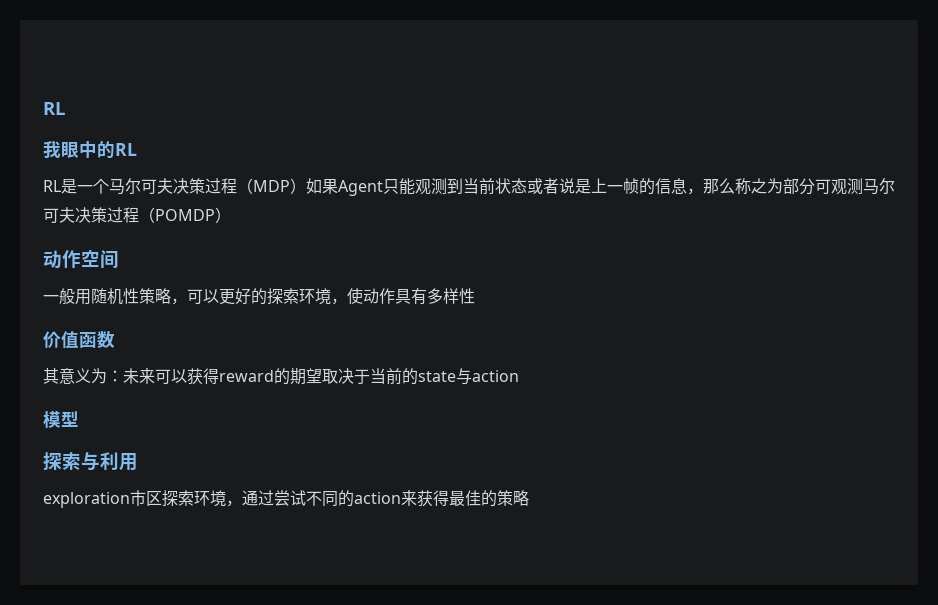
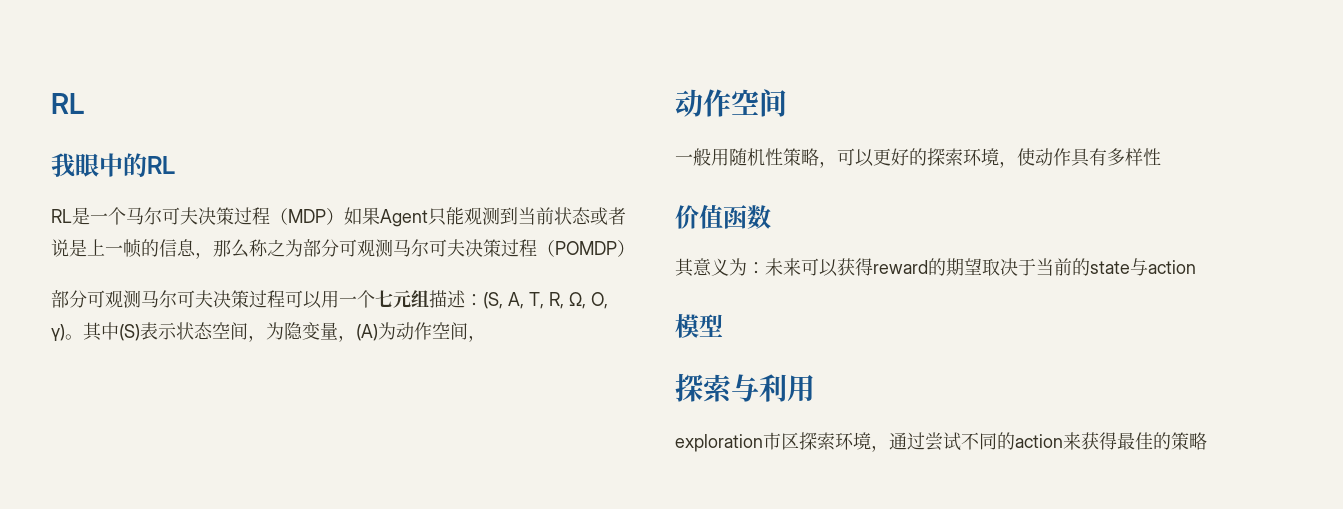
(231, 215) none -> [51,290,608,309] [51,322,486,342] // 部分可观测马尔可夫决策过程可以用一个七元组描述：(S, A, T, R, Ω, O, γ)。其中(S)表示状态空间，为隐变量，(A)为动作空间，

